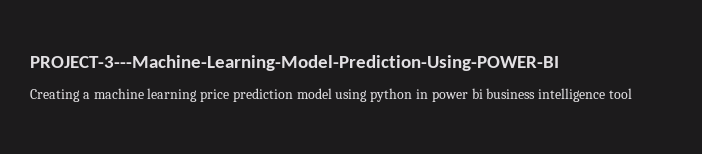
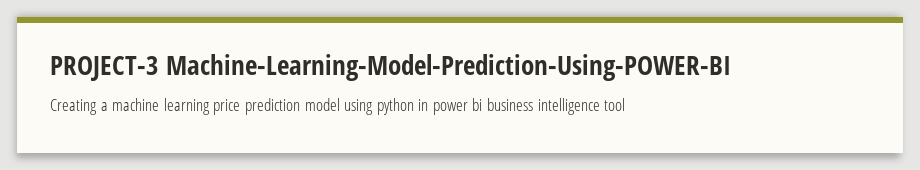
[30,55,559,71] PROJECT-3---Machine-Learning-Model-Prediction-Using-POWER-BI -> [50,54,732,81] PROJECT-3 Machine-Learning-Model-Prediction-Using-POWER-BI

